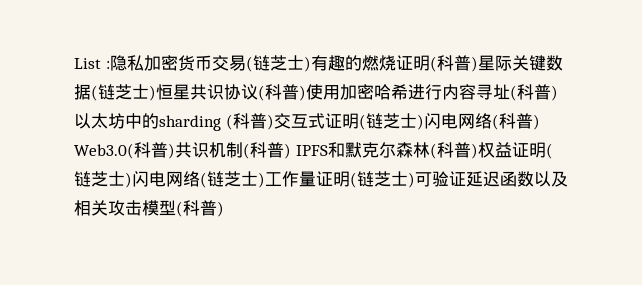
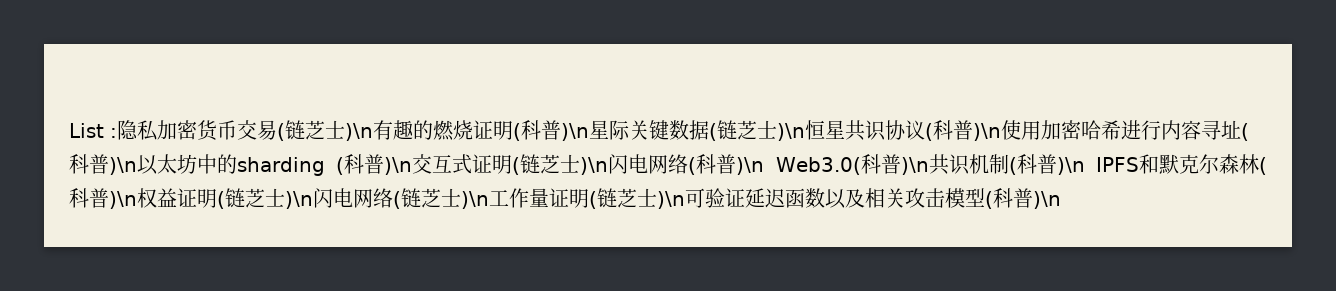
[303,56,311,72] ) -> [345,123,373,141] )\n
[470,56,478,72] ) -> [561,123,589,141] )\n
[149,85,156,101] ) -> [777,123,805,141] )\n
[299,85,306,101] ) -> [973,123,1001,141] )\n
[551,85,558,101] ) -> [109,157,137,175] )\n
[266,114,274,130] ) -> [384,157,413,175] )\n
[416,114,424,130] ) -> [580,157,609,175] )\n
[532,114,540,130] ) -> [736,157,765,175] )\n
[168,143,175,159] ) -> [900,157,929,175] )\n
[284,143,291,159] ) -> [1056,157,1085,175] )\n
[470,143,478,159] ) -> [109,191,137,209] )\n
[125,172,132,188] ) -> [285,191,313,209] )\n
[258,172,265,188] ) -> [461,191,489,209] )\n
[408,172,415,188] ) -> [657,191,685,209] )\n
[217,201,224,217] ) -> [1033,191,1061,209] )\n

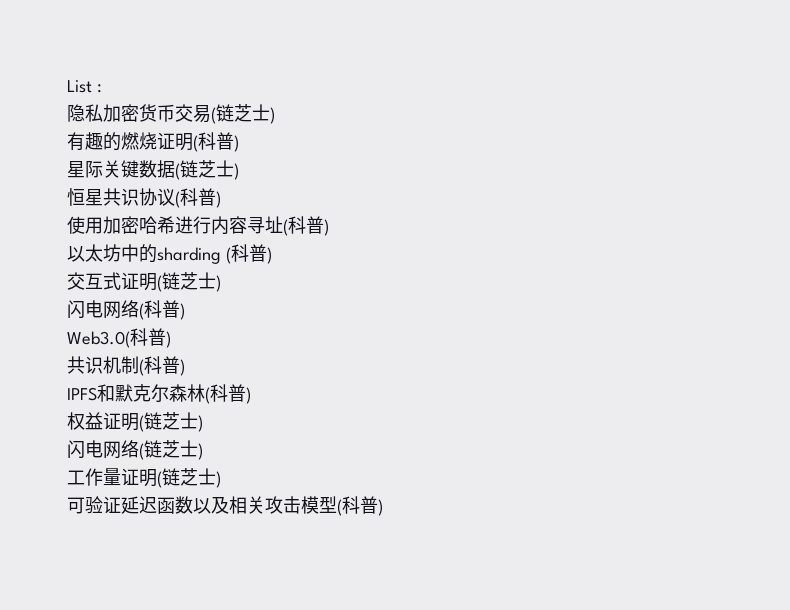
(117, 133) none -> (102, 88) //
[345,123,373,141] )\n -> [270,107,275,124] ) //
[561,123,589,141] )\n -> [234,135,239,152] ) //
[777,123,805,141] )\n -> [234,163,239,180] ) //
[973,123,1001,141] )\n -> [216,191,221,208] ) //
[109,157,137,175] )\n -> [324,219,329,236] ) //
[384,157,413,175] )\n -> [266,247,272,264] ) //
[580,157,609,175] )\n -> [216,275,221,292] ) //
[736,157,765,175] )\n -> [180,303,185,320] ) //
[900,157,929,175] )\n -> [166,331,171,348] ) //
[1056,157,1085,175] )\n -> [180,359,185,376] ) //
[109,191,137,209] )\n -> [246,387,251,404] ) //
[285,191,313,209] )\n -> [198,415,203,432] ) //
[461,191,489,209] )\n -> [198,443,203,460] ) //
[657,191,685,209] )\n -> [216,471,221,488] ) //
[1033,191,1061,209] )\n -> [378,499,383,516] )

